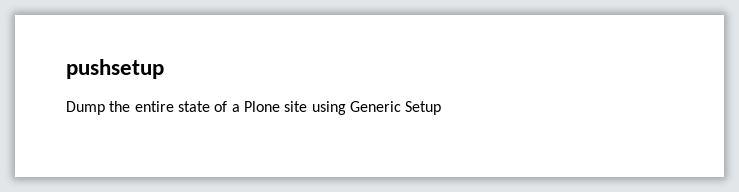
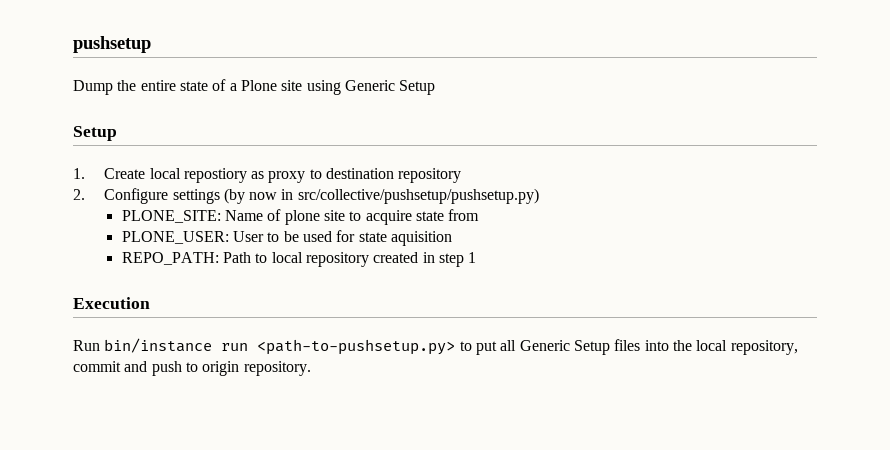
(442, 108) none -> [73,126,117,141] [73,168,462,183] [73,188,539,204] [121,209,480,225] [121,230,453,246] [121,252,477,267] [73,297,150,309] [73,338,798,355] [73,361,311,376] // Setup // 1. Create local repostiory as proxy to destination repository // 2. Configure settings (by now in src/collective/pushsetup/pushsetup.py) // PLONE_SITE: Name of plone site to acquire state from // PLONE_USER: User to be used for state aquisition // REPO_PATH: Path to local repository created in step 1 // Execution // Run bin/instance run <path-to-pushsetup.py> to put all Generic Setup files into the local repository, commit and push to origin repository.

